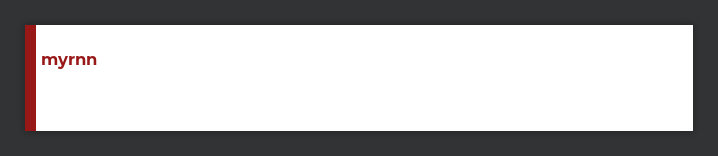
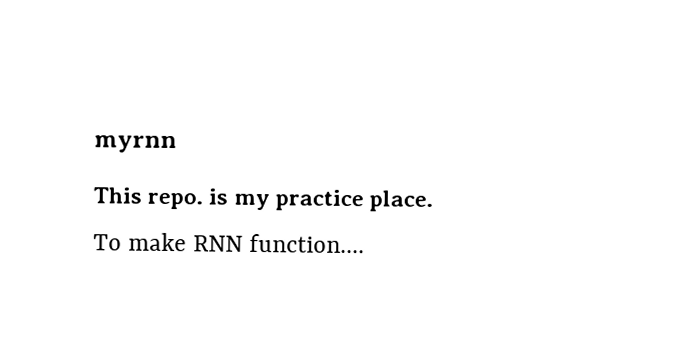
(97, 62) none -> [93,187,434,212] [93,232,366,254] // This repo. is my practice place. // To make RNN function....

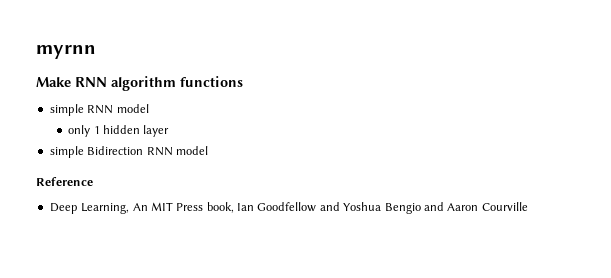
[93,187,434,212] [93,232,366,254] This repo. is my practice place. // To make RNN function.... -> [36,76,243,91] [49,104,149,116] [68,125,170,137] [49,146,208,158] [36,177,93,186] [49,202,528,214] Make RNN algorithm functions // simple RNN model // only 1 hidden layer // simple Bidirection RNN model // Reference // Deep Learning, An MIT Press book, Ian Goodfellow and Yoshua Bengio and Aaron Courville

